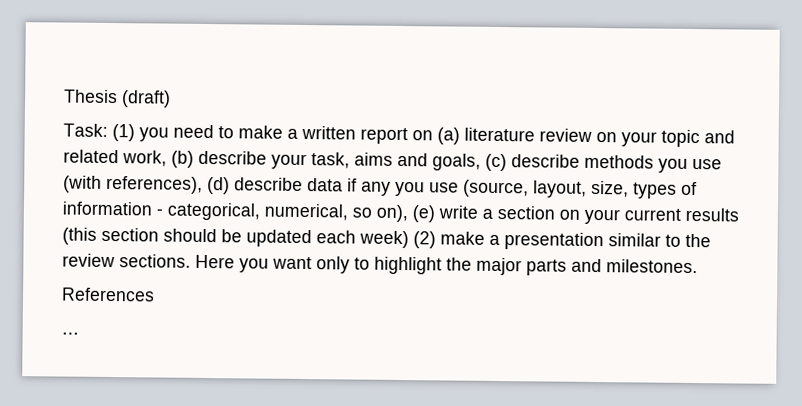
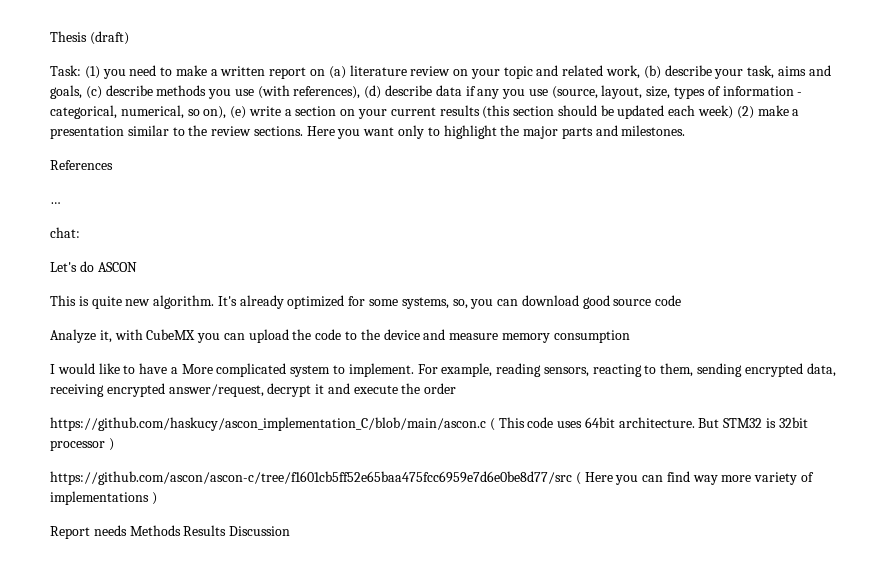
(80, 333) none -> [50,227,80,238] [50,261,137,272] [50,295,682,309] [50,329,630,343] [50,363,836,377] [50,383,457,397] [50,417,808,431] [50,438,114,451] [50,471,815,485] [50,491,157,505] [50,525,291,539] // chat: // Let's do ASCON // This is quite new algorithm. It's already optimized for some systems, so, you can download good source code // Analyze it, with CubeMX you can upload the code to the device and measure memory consumption // I would like to have a More complicated system to implement. For example, reading sensors, reacting to them, sending encrypted data, receiving encrypted answer/request, decrypt it and execute the order // https://github.com/haskucy/ascon_implementation_C/blob/main/ascon.c ( This code uses 64bit architecture. But STM32 is 32bit processor ) // https://github.com/ascon/ascon-c/tree/f1601cb5ff52e65baa475fcc6959e7d6e0be8d77/src ( Here you can find way more variety of implementations ) // Report needs Methods Results Discussion

